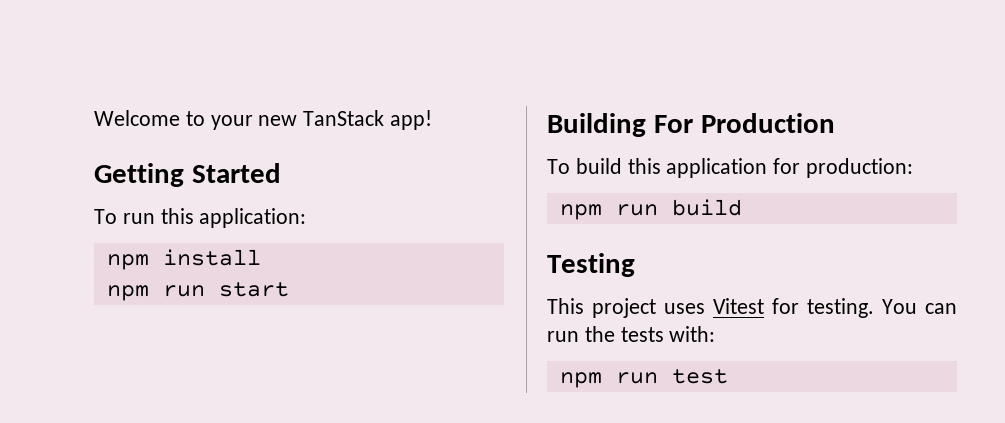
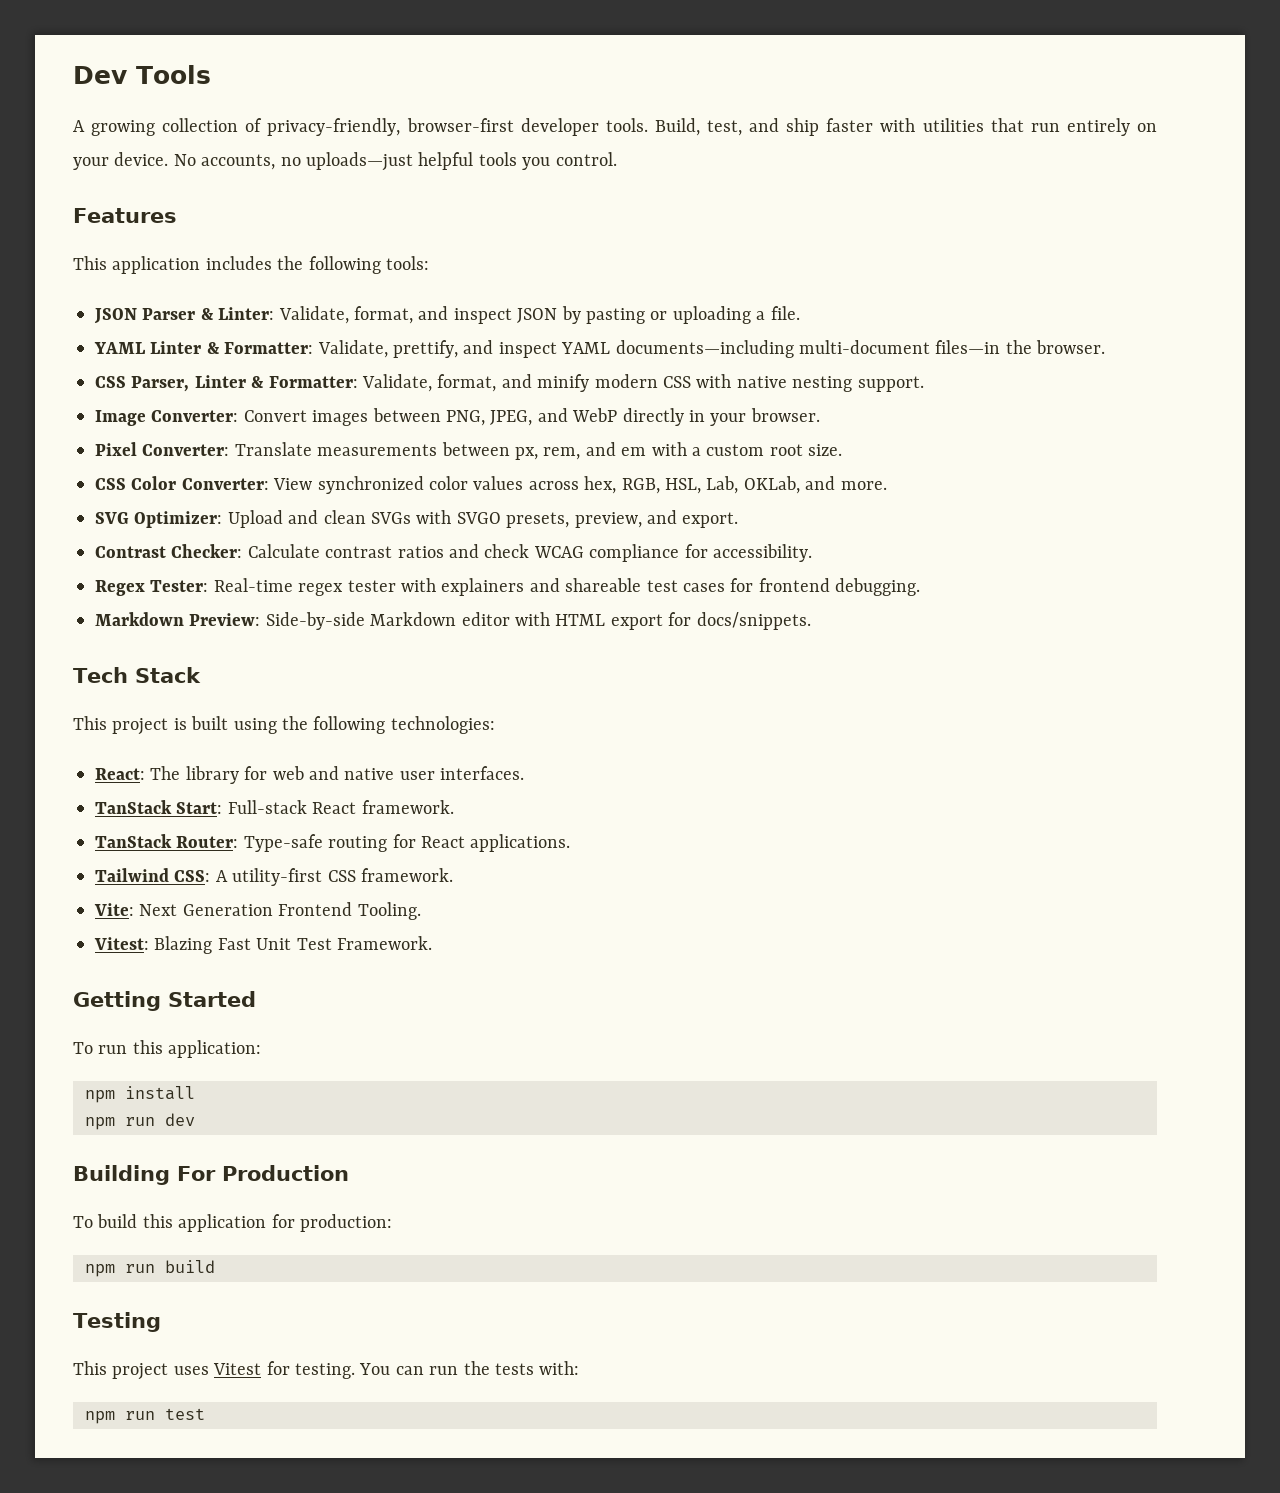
[94,110,433,130] Welcome to your new TanStack app! -> [73,65,211,84] [73,118,1157,136] [73,152,617,171] [73,208,177,223] [73,256,429,274] [94,306,800,324] [94,340,1106,358] [95,374,924,392] [95,408,820,426] [95,442,843,460] [95,476,887,494] [95,510,739,528] [95,544,812,562] [95,578,921,596] [95,612,811,630] [73,667,201,683] [73,716,495,735] [95,766,525,784] [95,800,454,814] [95,834,571,852] [95,868,453,886] [94,902,421,920] [94,936,432,954] Dev Tools // A growing collection of privacy-friendly, browser-first developer tools. Build, test, and ship faster with utilities that run entirely on your device. No accounts, no uploads—just helpful tools you control. // Features // This application includes the following tools: // JSON Parser & Linter: Validate, format, and inspect JSON by pasting or uploading a file. // YAML Linter & Formatter: Validate, prettify, and inspect YAML documents—including multi-document files—in the browser. // CSS Parser, Linter & Formatter: Validate, format, and minify modern CSS with native nesting support. // Image Converter: Convert images between PNG, JPEG, and WebP directly in your browser. // Pixel Converter: Translate measurements between px, rem, and em with a custom root size. // CSS Color Converter: View synchronized color values across hex, RGB, HSL, Lab, OKLab, and more. // SVG Optimizer: Upload and clean SVGs with SVGO presets, preview, and export. // Contrast Checker: Calculate contrast ratios and check WCAG compliance for accessibility. // Regex Tester: Real-time regex tester with explainers and shareable test cases for frontend debugging. // Markdown Preview: Side-by-side Markdown editor with HTML export for docs/snippets. // Tech Stack // This project is built using the following technologies: // React: The library for web and native user interfaces. // TanStack Start: Full-stack React framework. // TanStack Router: Type-safe routing for React applications. // Tailwind CSS: A utility-first CSS framework. // Vite: Next Generation Frontend Tooling. // Vitest: Blazing Fast Unit Test Framework.
[218,282,289,297] start -> [165,1113,195,1126] dev

